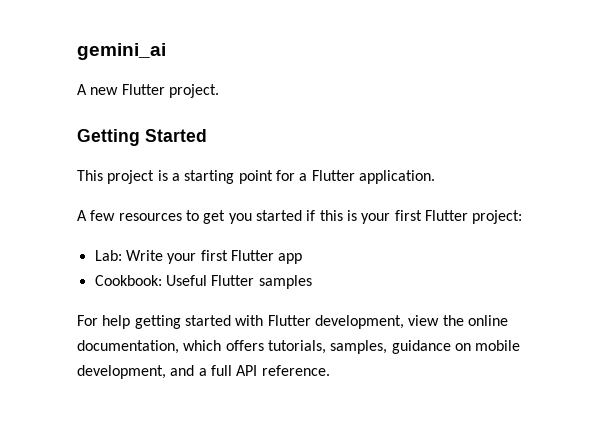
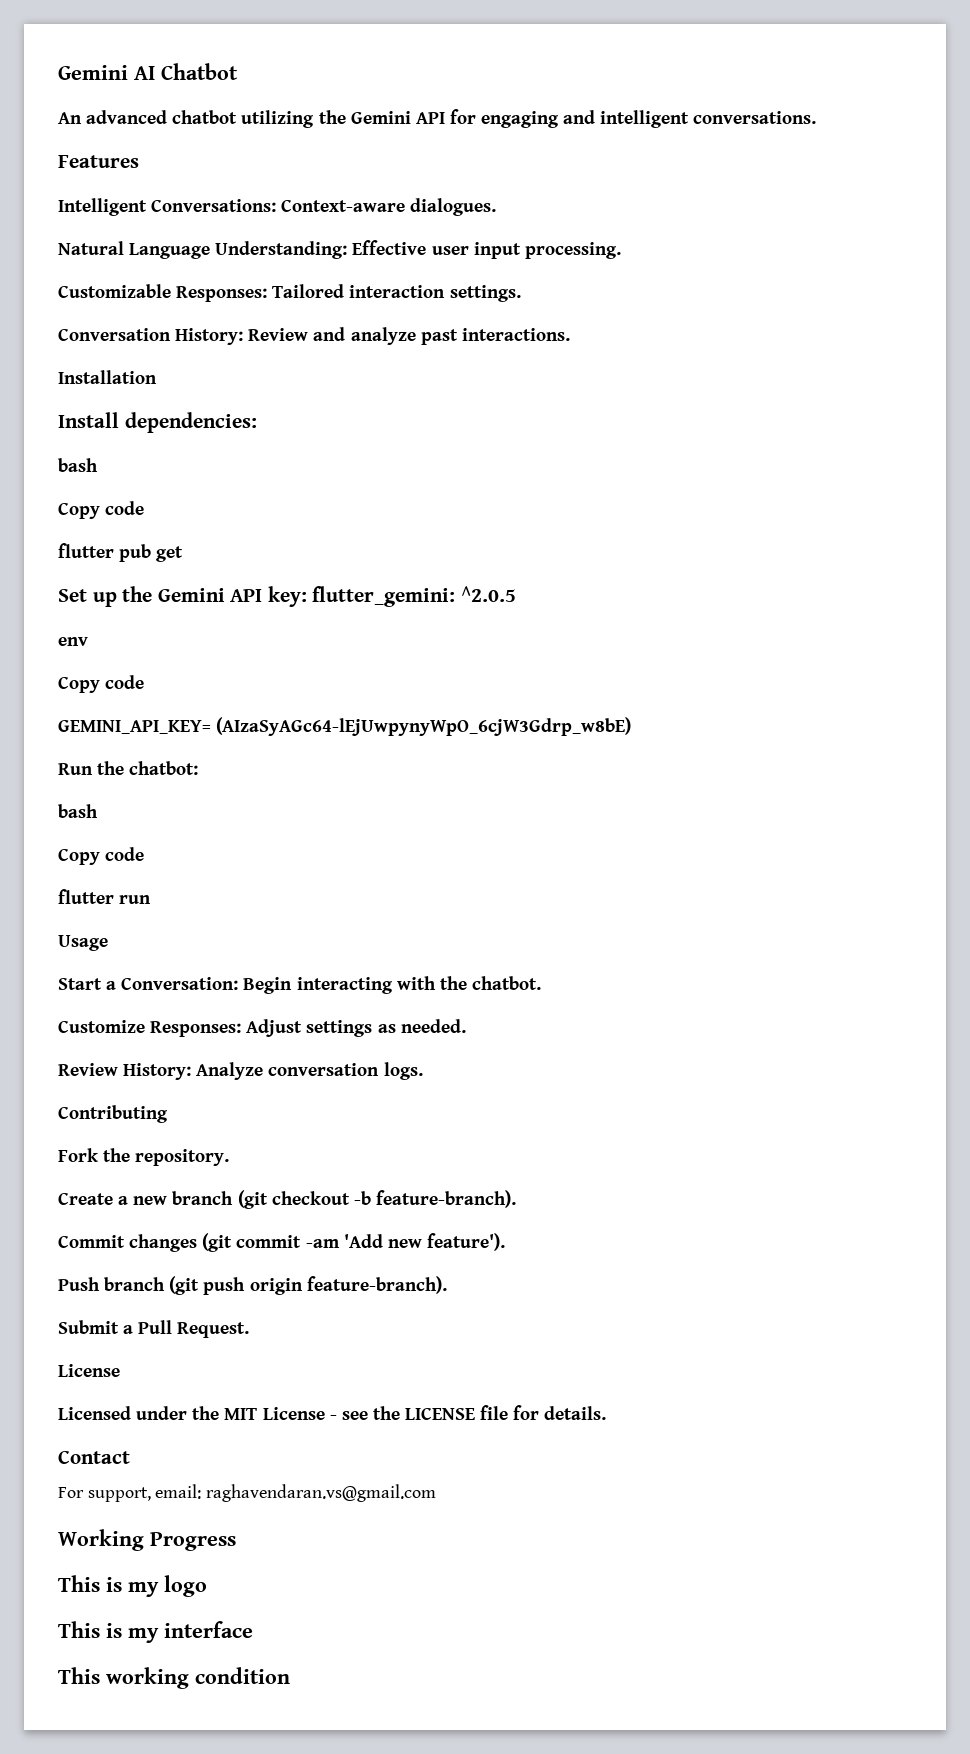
[77,43,166,60] [77,84,219,98] [77,129,207,146] [77,170,435,184] [77,210,523,224] [94,250,303,264] [94,275,312,289] [77,315,508,329] [77,340,521,354] [77,365,330,379] gemini_ai // A new Flutter project. // Getting Started // This project is a starting point for a Flutter application. // A few resources to get you started if this is your first Flutter project: // Lab: Write your first Flutter app // Cookbook: Useful Flutter samples // For help getting started with Flutter development, view the online documentation, which offers tutorials, samples, guidance on mobile development, and a full API reference. -> [58,63,238,80] [58,109,817,128] [58,155,139,168] [58,198,497,216] [58,240,621,259] [58,284,521,302] [58,327,570,345] [58,370,157,384] [58,412,257,433] [58,458,98,472] [58,501,145,519] [58,543,184,562] [58,586,516,607] [58,637,88,646] [58,675,145,693] [58,717,632,736] [58,761,199,775] [58,804,98,818] [58,847,145,865] [58,889,152,904] [58,935,108,951] [58,976,541,994] [58,1019,466,1037] [58,1062,423,1080] [58,1105,168,1123] [58,1148,230,1166] [58,1190,516,1209] [58,1233,505,1252] [58,1276,447,1295] [58,1320,250,1338] [58,1364,120,1377] [58,1405,607,1420] [58,1451,130,1464] [58,1484,437,1502] [58,1529,236,1551] [58,1575,207,1597] [58,1621,253,1643] [58,1667,290,1689] Gemini AI Chatbot // An advanced chatbot utilizing the Gemini API for engaging and intelligent conversations. // Features // Intelligent Conversations: Context-aware dialogues. // Natural Language Understanding: Effective user input processing. // Customizable Responses: Tailored interaction settings. // Conversation History: Review and analyze past interactions. // Installation // Install dependencies: // bash // Copy code // flutter pub get // Set up the Gemini API key: flutter_gemini: ^2.0.5 // env // Copy code // GEMINI_API_KEY= (AIzaSyAGc64-lEjUwpynyWpO_6cjW3Gdrp_w8bE) // Run the chatbot: // bash // Copy code // flutter run // Usage // Start a Conversation: Begin interacting with the chatbot. // Customize Responses: Adjust settings as needed. // Review History: Analyze conversation logs. // Contributing // Fork the repository. // Create a new branch (git checkout -b feature-branch). // Commit changes (git commit -am 'Add new feature'). // Push branch (git push origin feature-branch). // Submit a Pull Request. // License // Licensed under the MIT License - see the LICENSE file for details. // Contact // For support, email: raghavendaran.vs@gmail.com // Working Progress // This is my logo // This is my interface // This working condition

